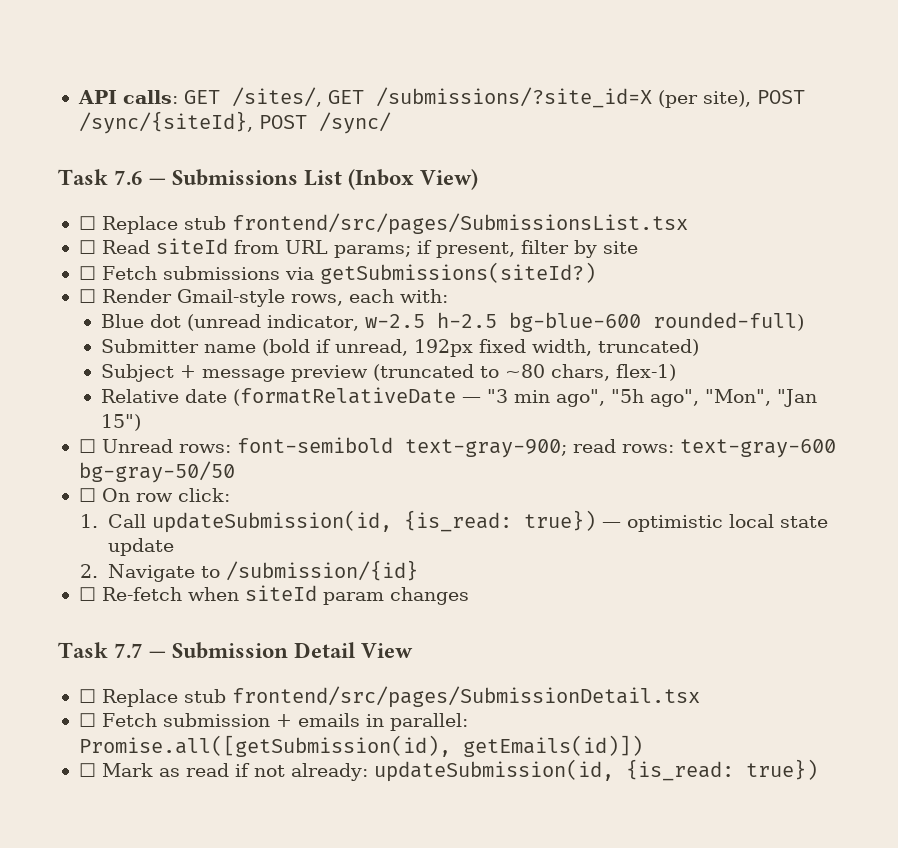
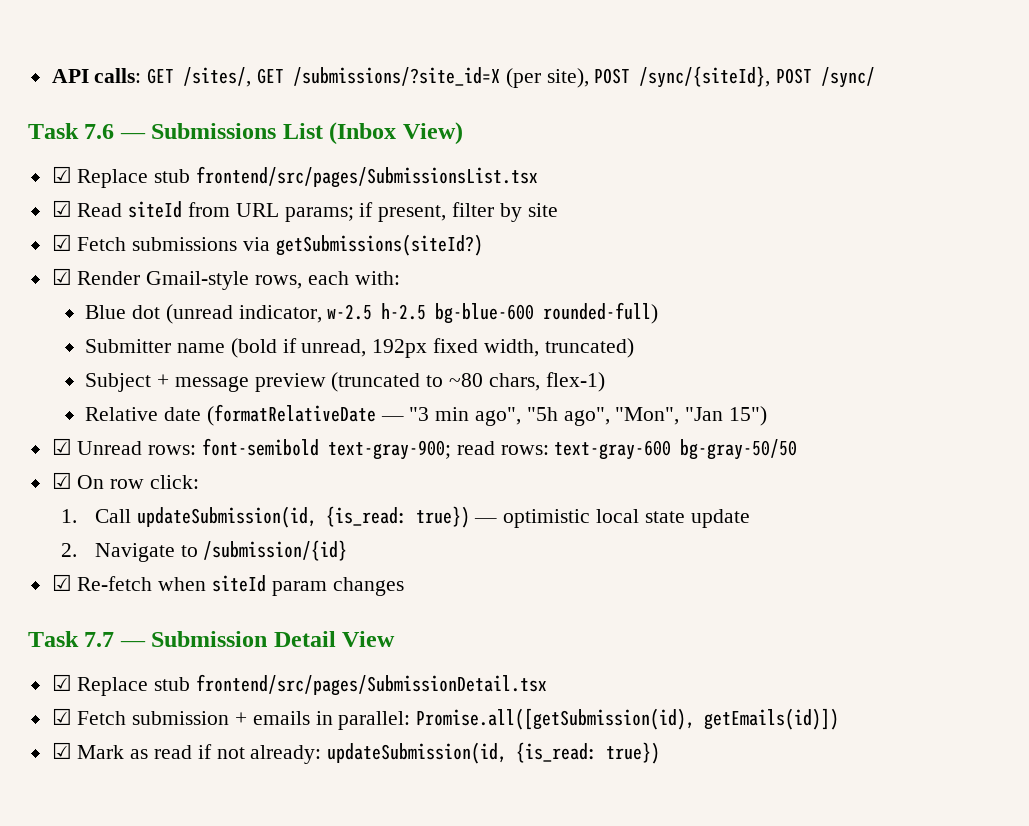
[78,216,96,230] ☐ -> [51,166,72,183] ☑
[78,240,96,254] ☐ -> [51,200,72,217] ☑
[78,266,96,280] ☐ -> [51,234,72,251] ☑
[78,289,96,303] ☐ -> [51,268,72,285] ☑
[78,439,96,453] ☐ -> [51,438,72,455] ☑
[78,488,96,502] ☐ -> [51,472,72,489] ☑
[78,587,96,601] ☐ -> [51,574,72,591] ☑
[78,689,96,703] ☐ -> [51,674,72,691] ☑
[78,713,96,727] ☐ -> [51,708,72,725] ☑
[78,763,96,777] ☐ -> [51,742,72,759] ☑

